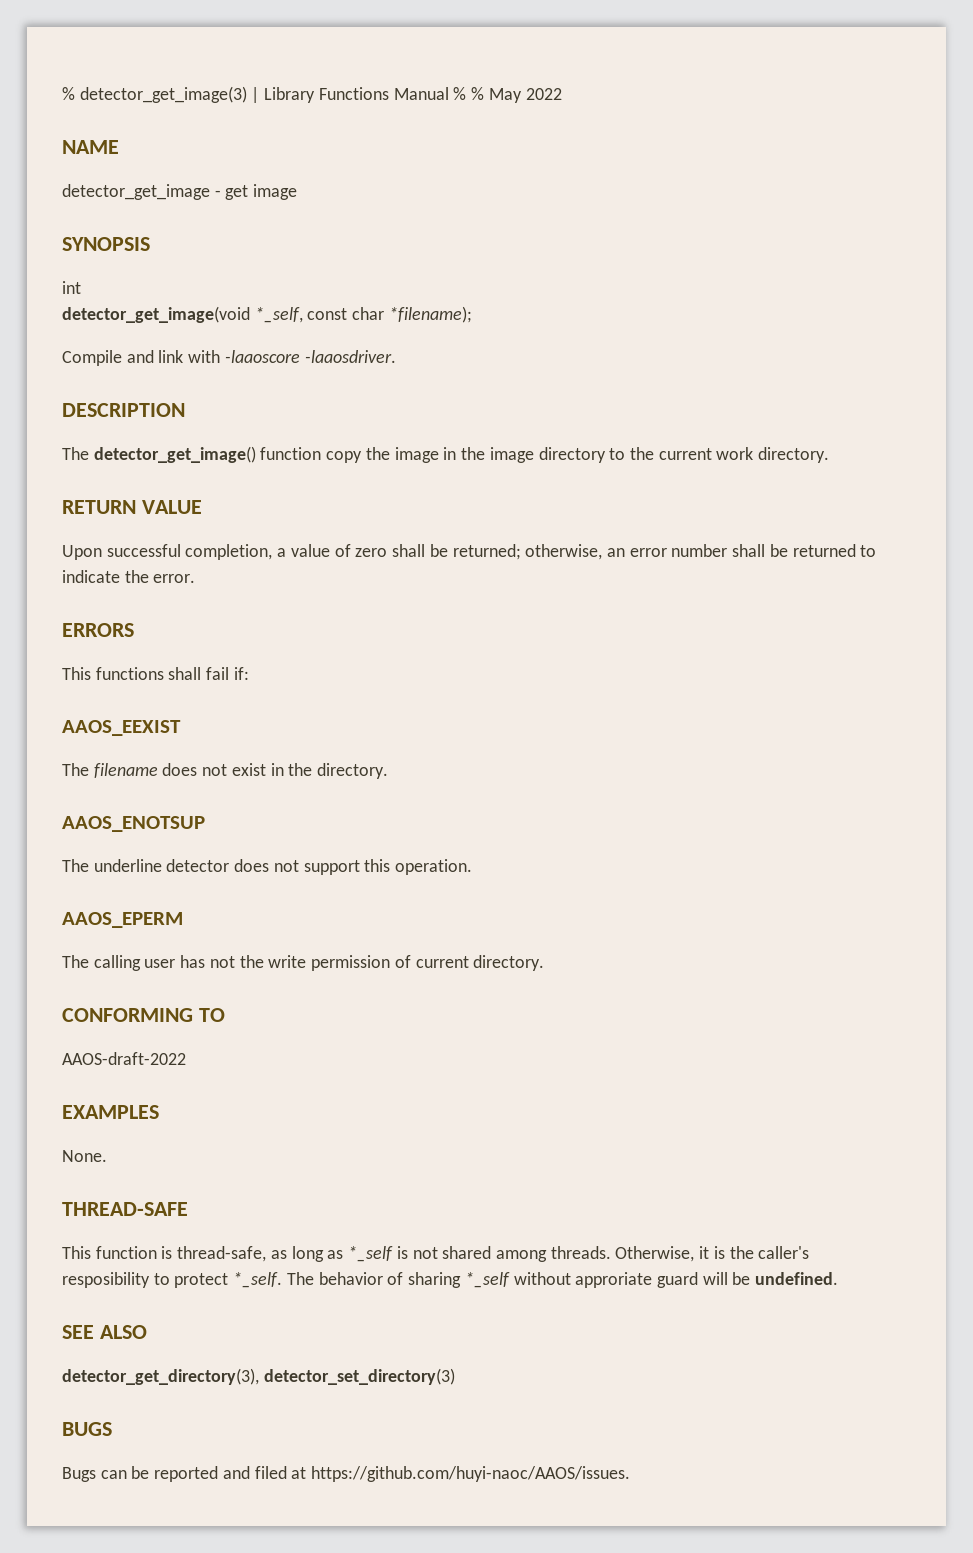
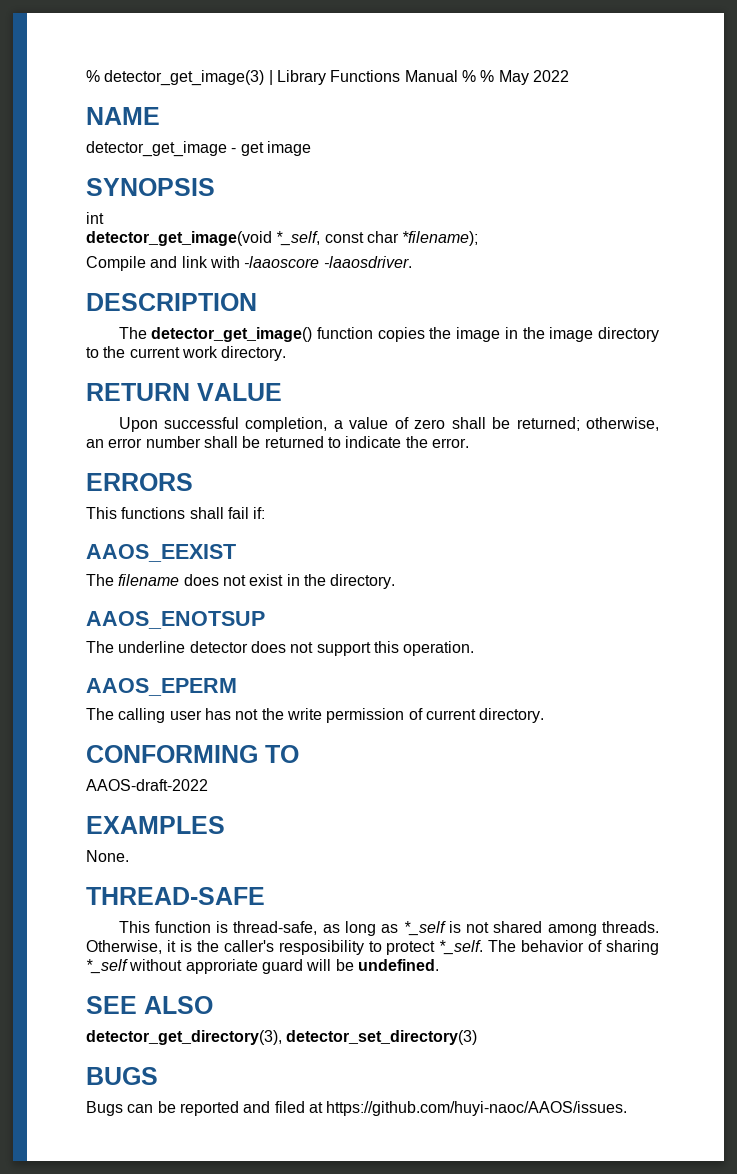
[326,451,363,463] copy -> [377,327,425,342] copies

